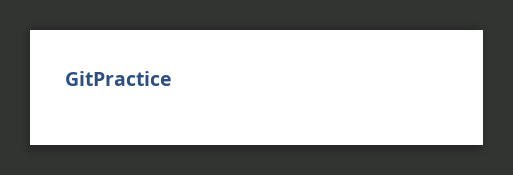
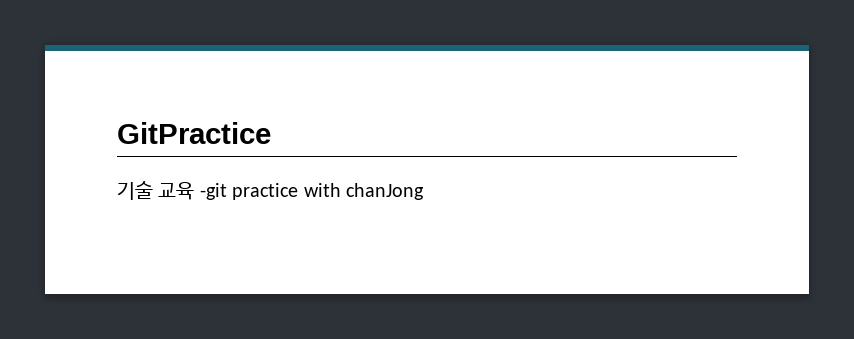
(172, 78) none -> [117,181,424,200] // 기술 교육 -git practice with chanJong

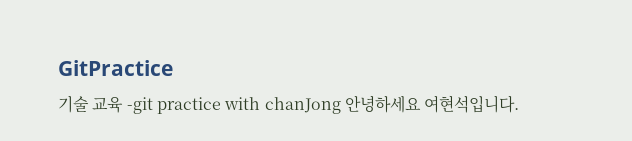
(424, 191) none -> [344,95,520,113] 안녕하세요 여현석입니다.

